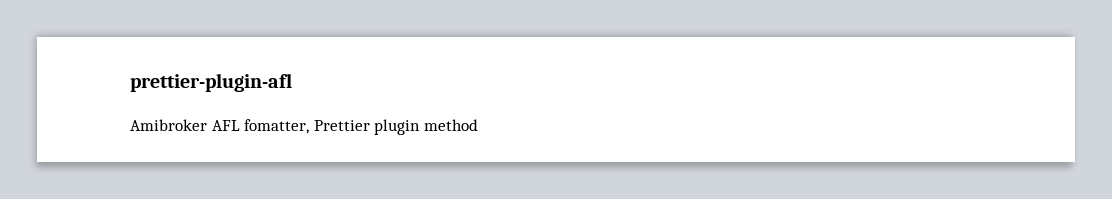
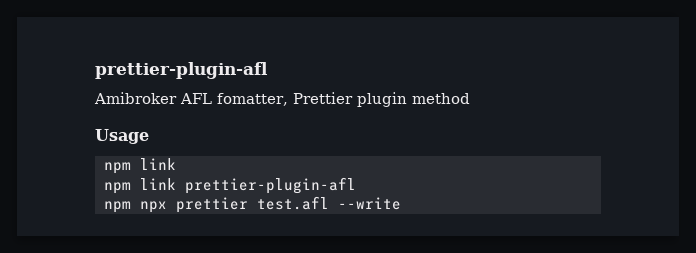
(478, 125) none -> [95,129,149,144] [103,158,176,174] [103,177,356,194] [103,196,401,213] // Usage // npm link // npm link prettier-plugin-afl // npm npx prettier test.afl --write

